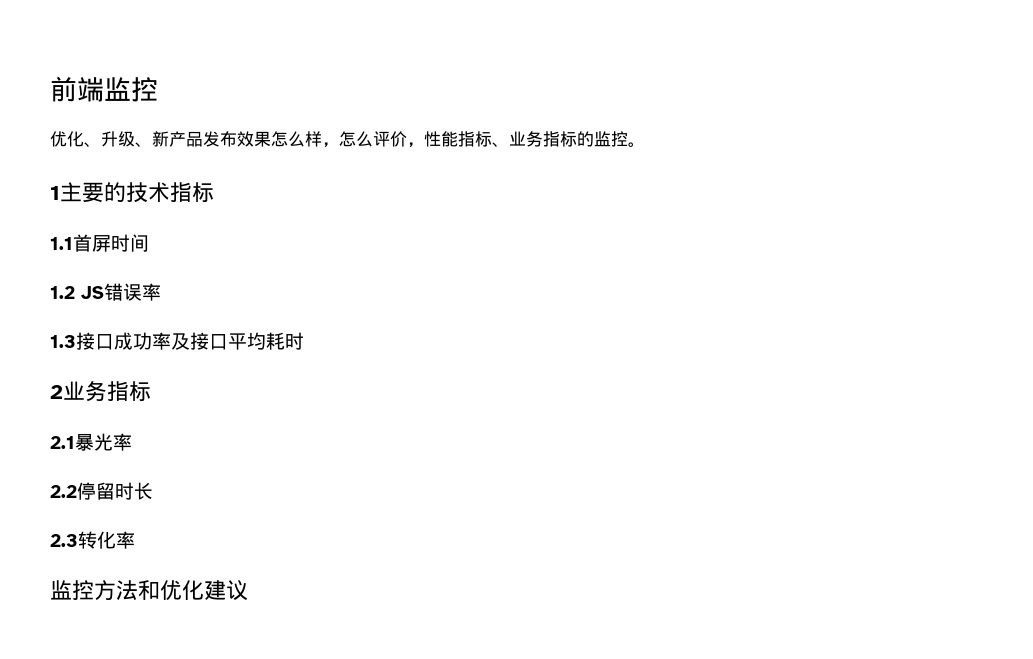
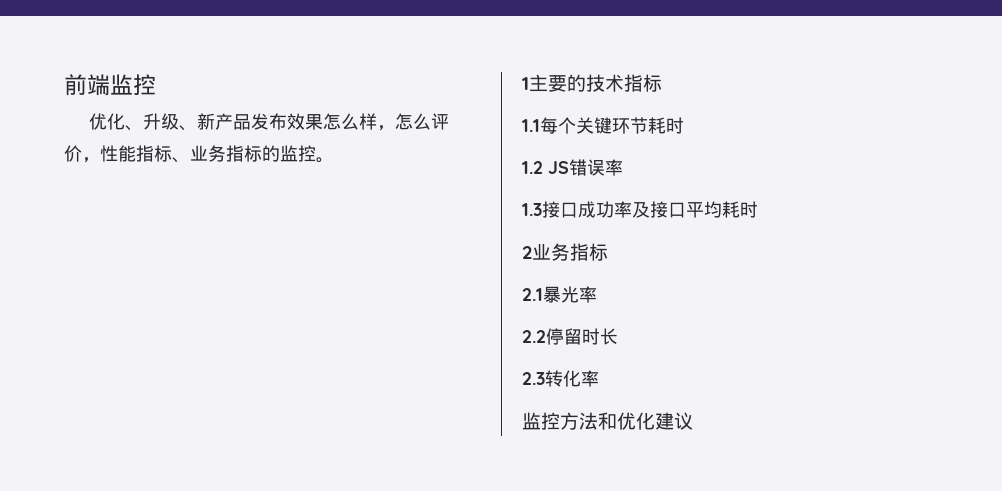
[73,234,149,252] 首屏时间 -> [540,117,684,134] 每个关键环节耗时

